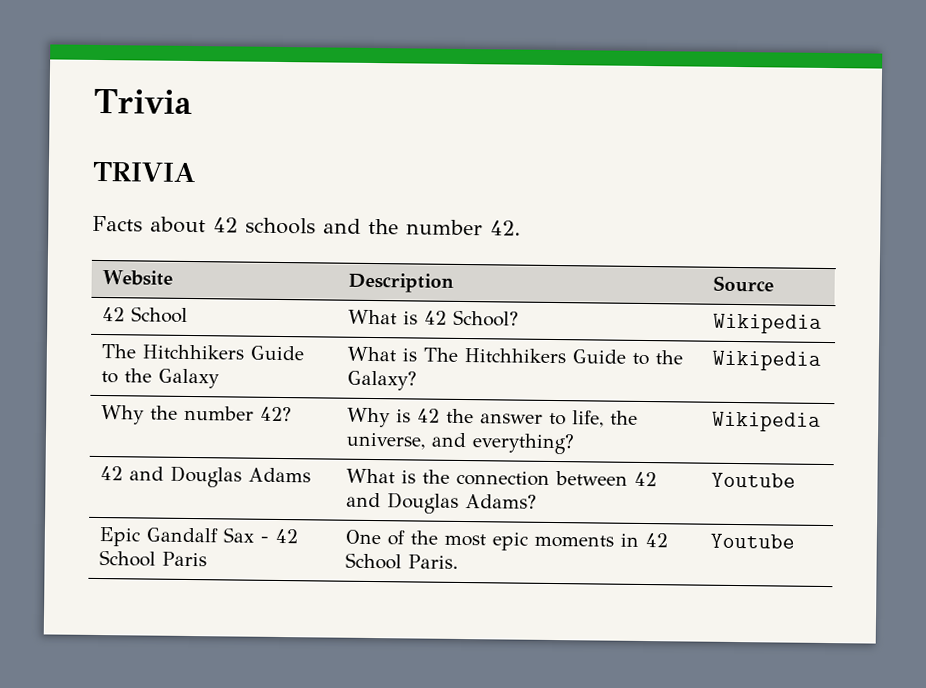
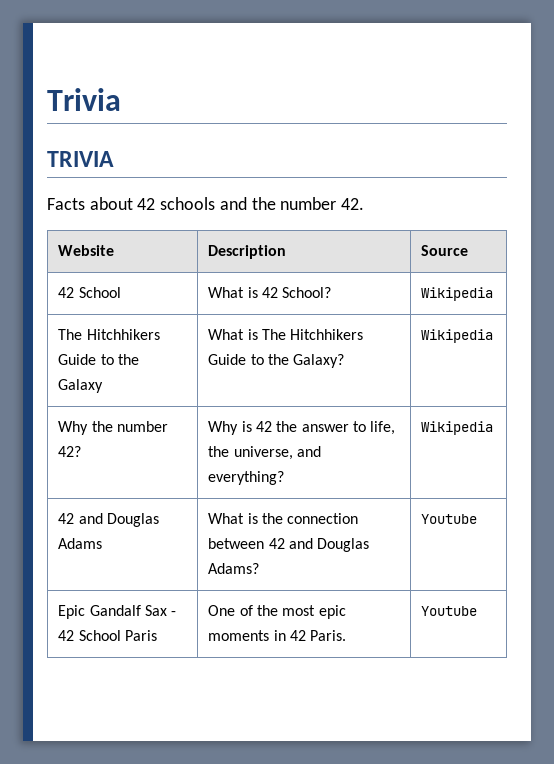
[345,552,403,570] School -> (306, 635) none

